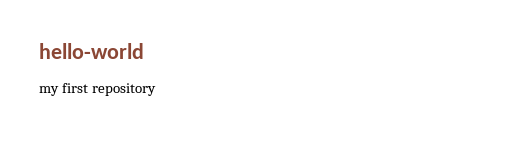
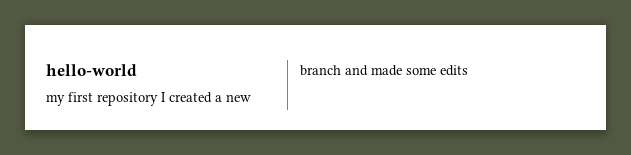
(156, 89) none -> [161,92,251,103] [300,65,468,76] I created a new branch and made some edits

